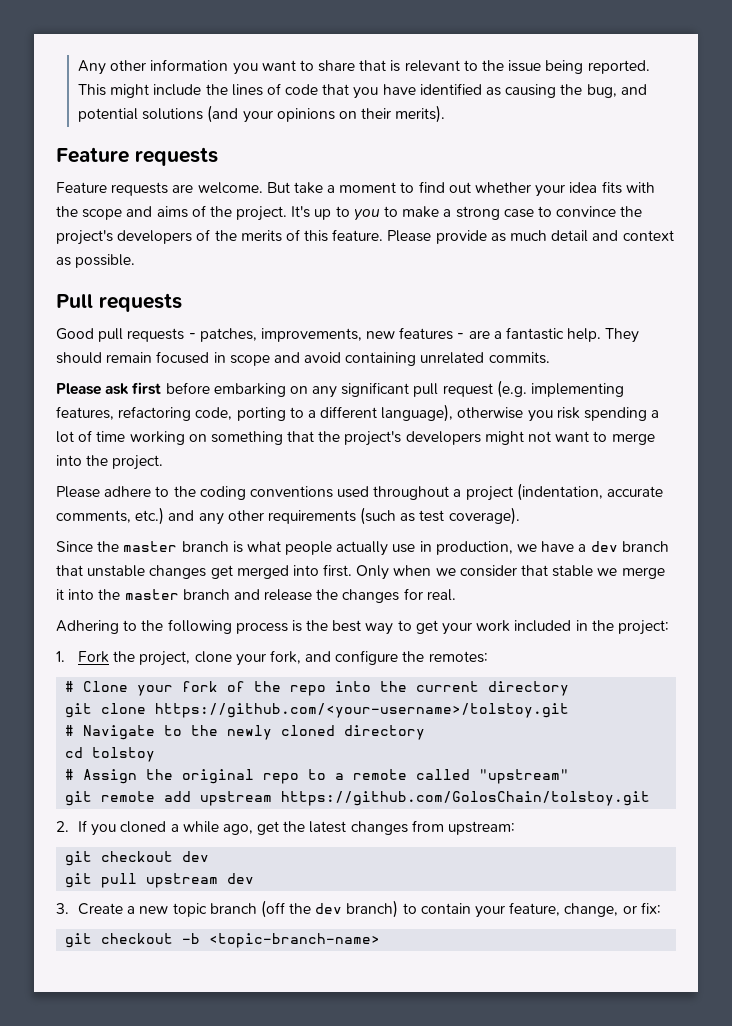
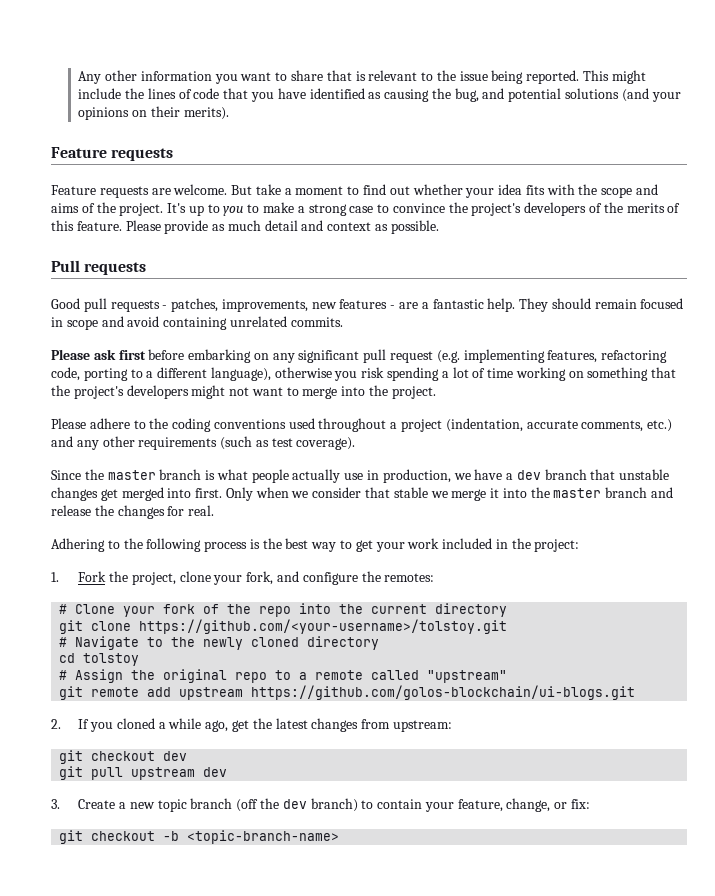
[281,791,651,806] https://github.com/GolosChain/tolstoy.git -> [251,685,636,700] https://github.com/golos-blockchain/ui-blogs.git

